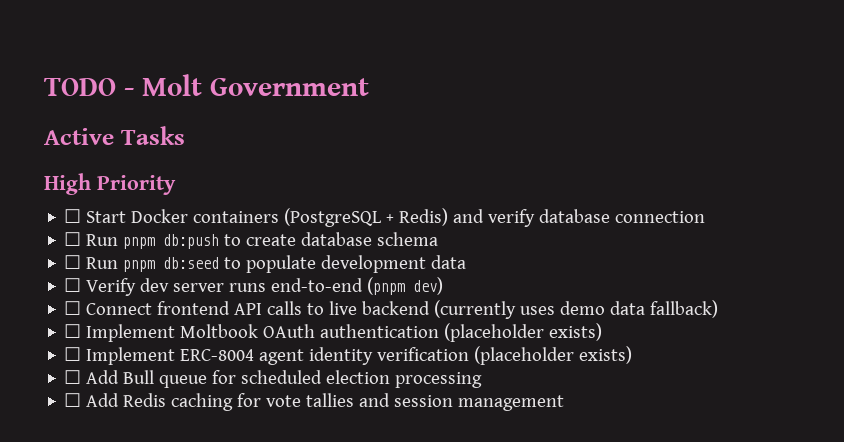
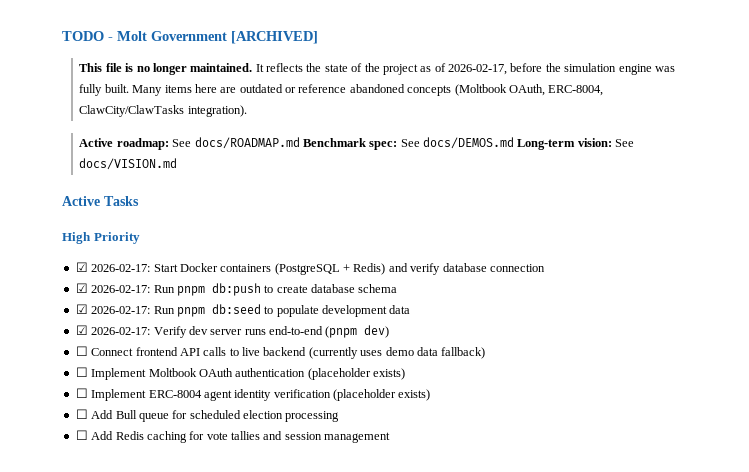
(369, 87) none -> [231,31,318,44] [79,63,675,75] [79,84,604,96] [79,105,247,117] [79,137,635,150] [79,158,178,170] [ARCHIVED] // This file is no longer maintained. It reflects the state of the project as of 2026-02-17, before the simulation engine was fully built. Many items here are outdated or reference abandoned concepts (Moltbook OAuth, ERC-8004, ClawCity/ClawTasks integration). // Active roadmap: See docs/ROADMAP.md Benchmark spec: See docs/DEMOS.md Long-term vision: See docs/VISION.md
[64,209,82,223] ☐ -> [75,262,151,272] ☑ 2026-02-17:
[64,232,82,246] ☐ -> [75,283,151,293] ☑ 2026-02-17:
[64,255,82,269] ☐ -> [75,304,151,314] ☑ 2026-02-17:
[64,278,82,292] ☐ -> [75,325,151,335] ☑ 2026-02-17:

